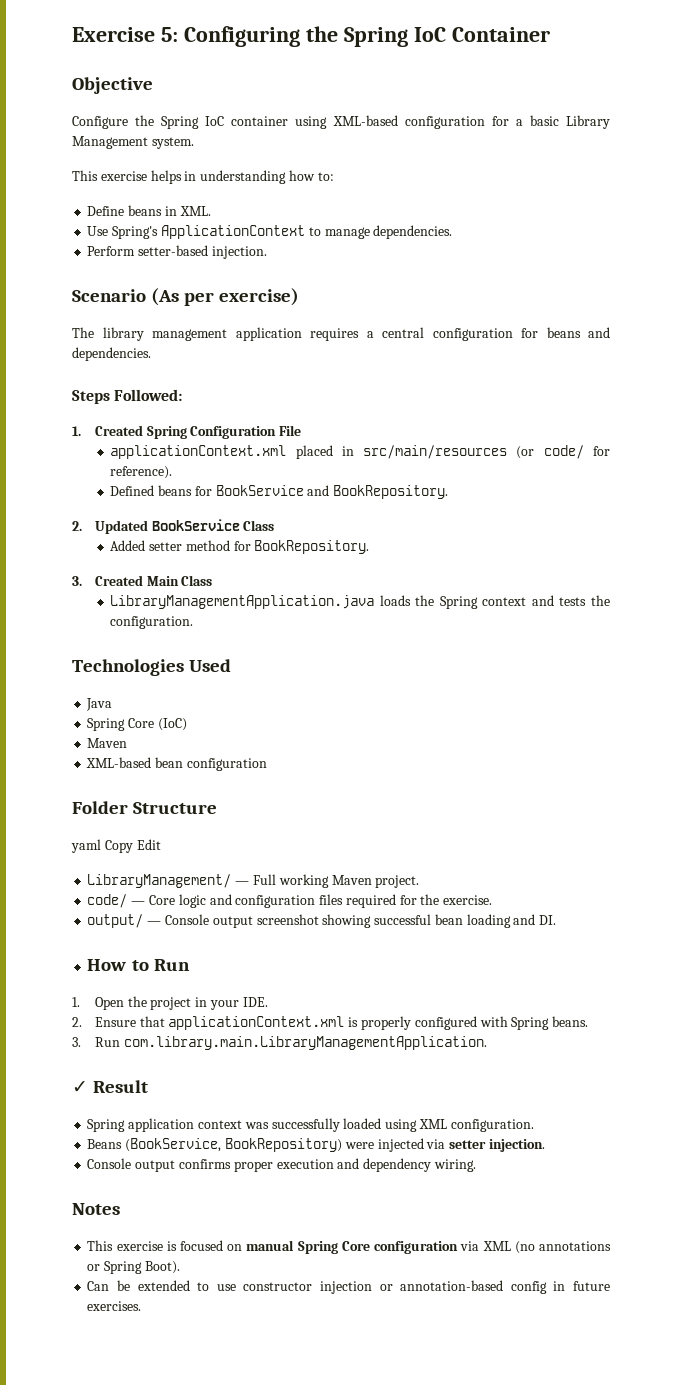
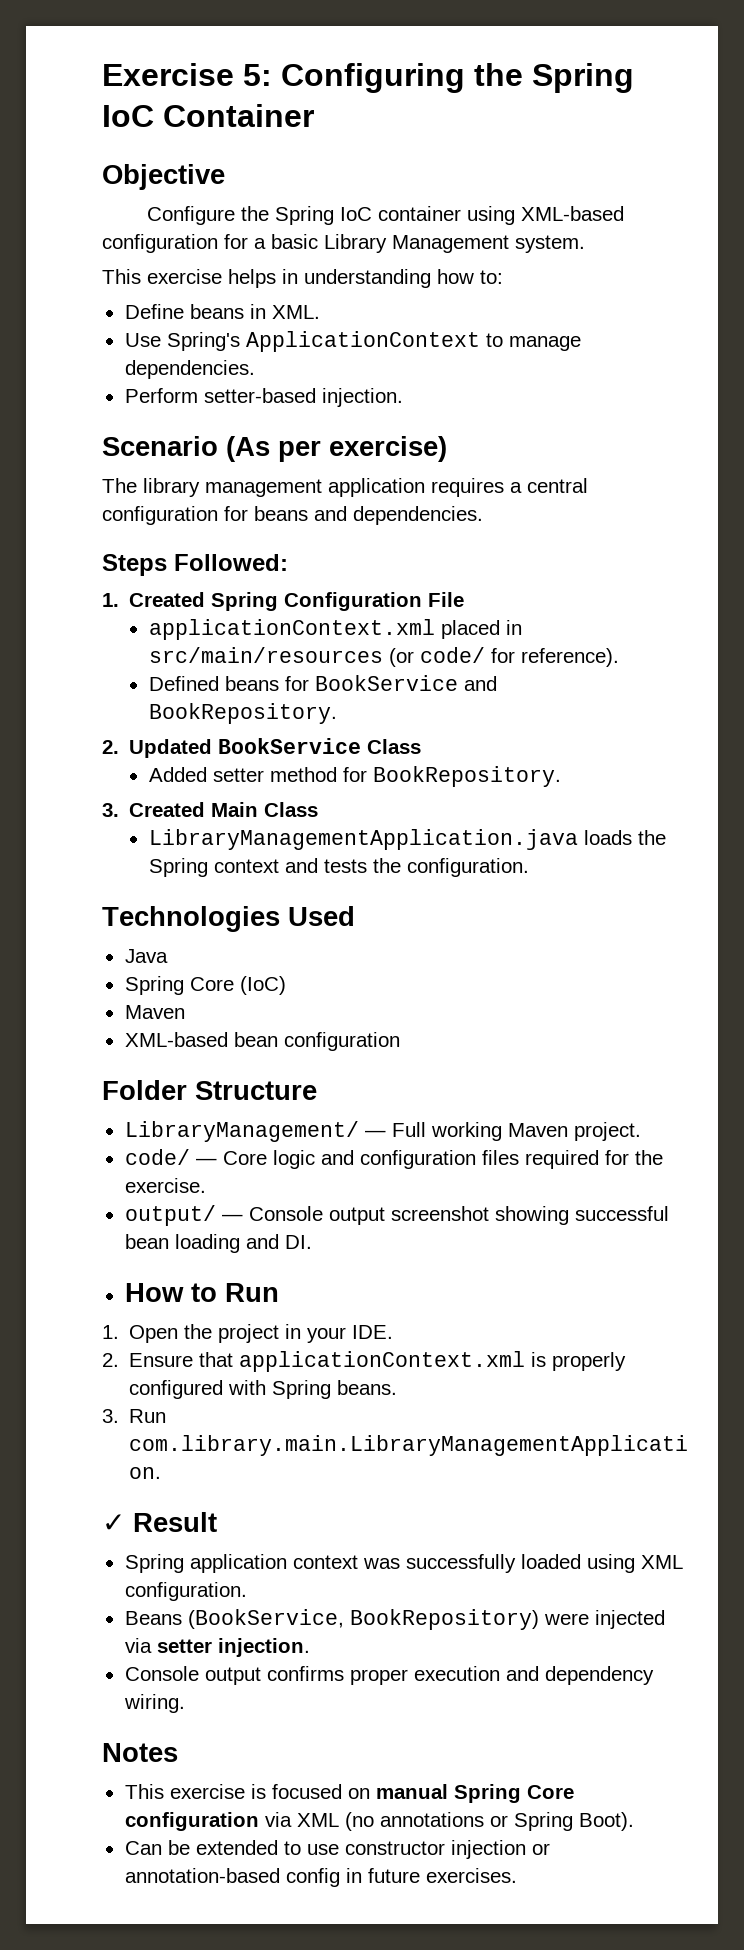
[71,839,161,853] // yaml Copy Edit -> (317, 1090) none

